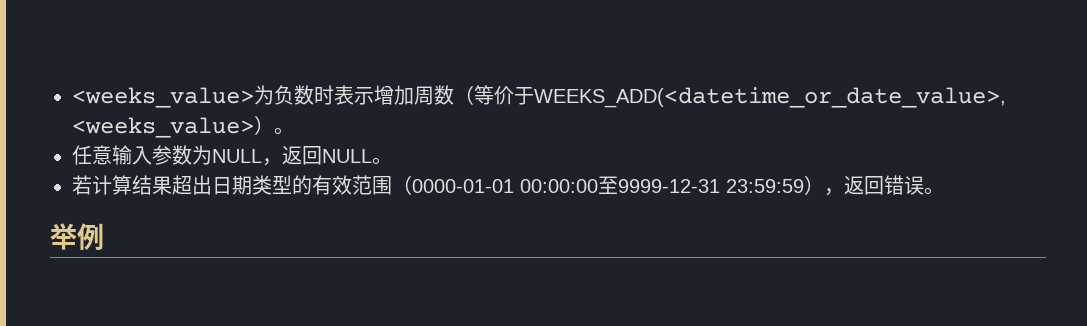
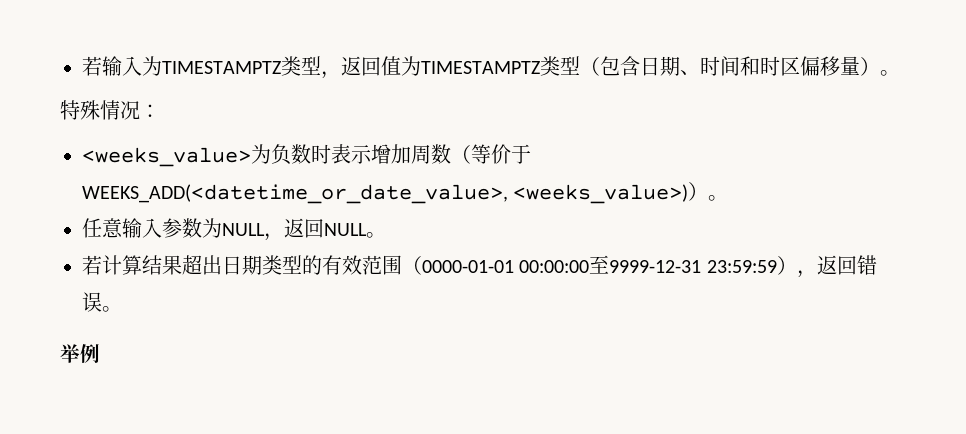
(72, 97) none -> [82,56,900,79] [60,100,160,120] 若输入为TIMESTAMPTZ类型，返回值为TIMESTAMPTZ类型（包含日期、时间和时区偏移量）。 // 特殊情况： //
[72,117,254,138] <weeks_value> -> [513,184,689,204] <weeks_value>)

